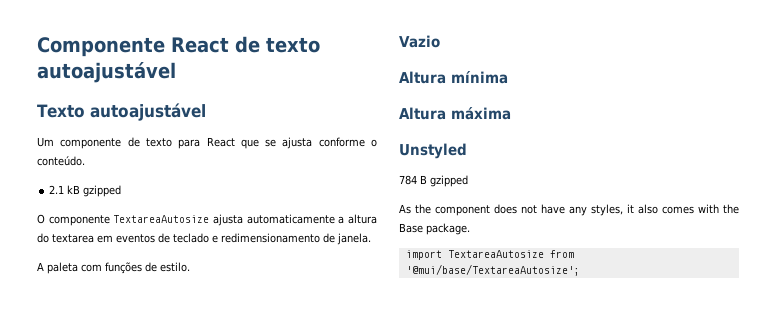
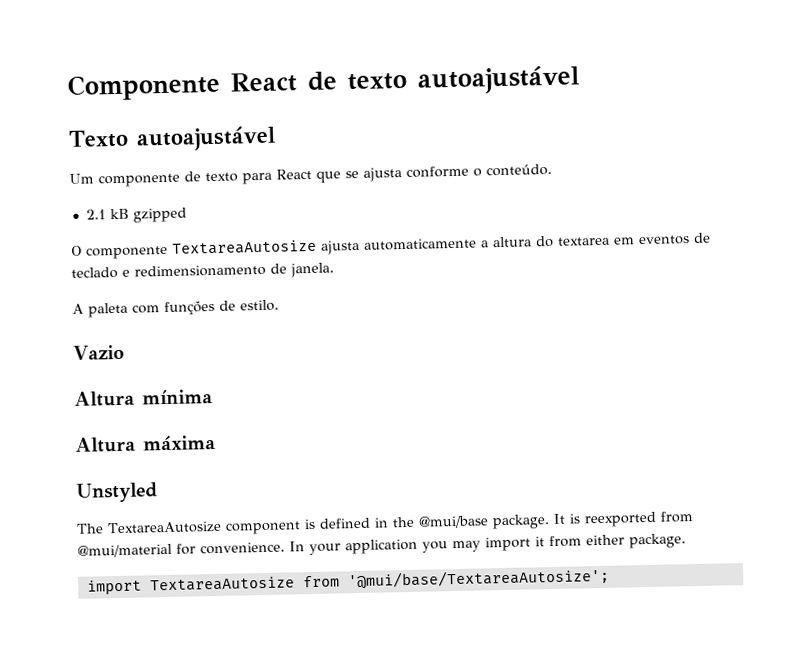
[399,175,468,187] [399,204,739,216] [399,223,423,233] 784 B gzipped // As the component does not have any styles, it also comes with the Base -> [76,511,693,535] [77,534,625,558] The TextareaAutosize component is defined in the @mui/base package. It is reexported from @mui/material for convenience. In your application you may import it from either

